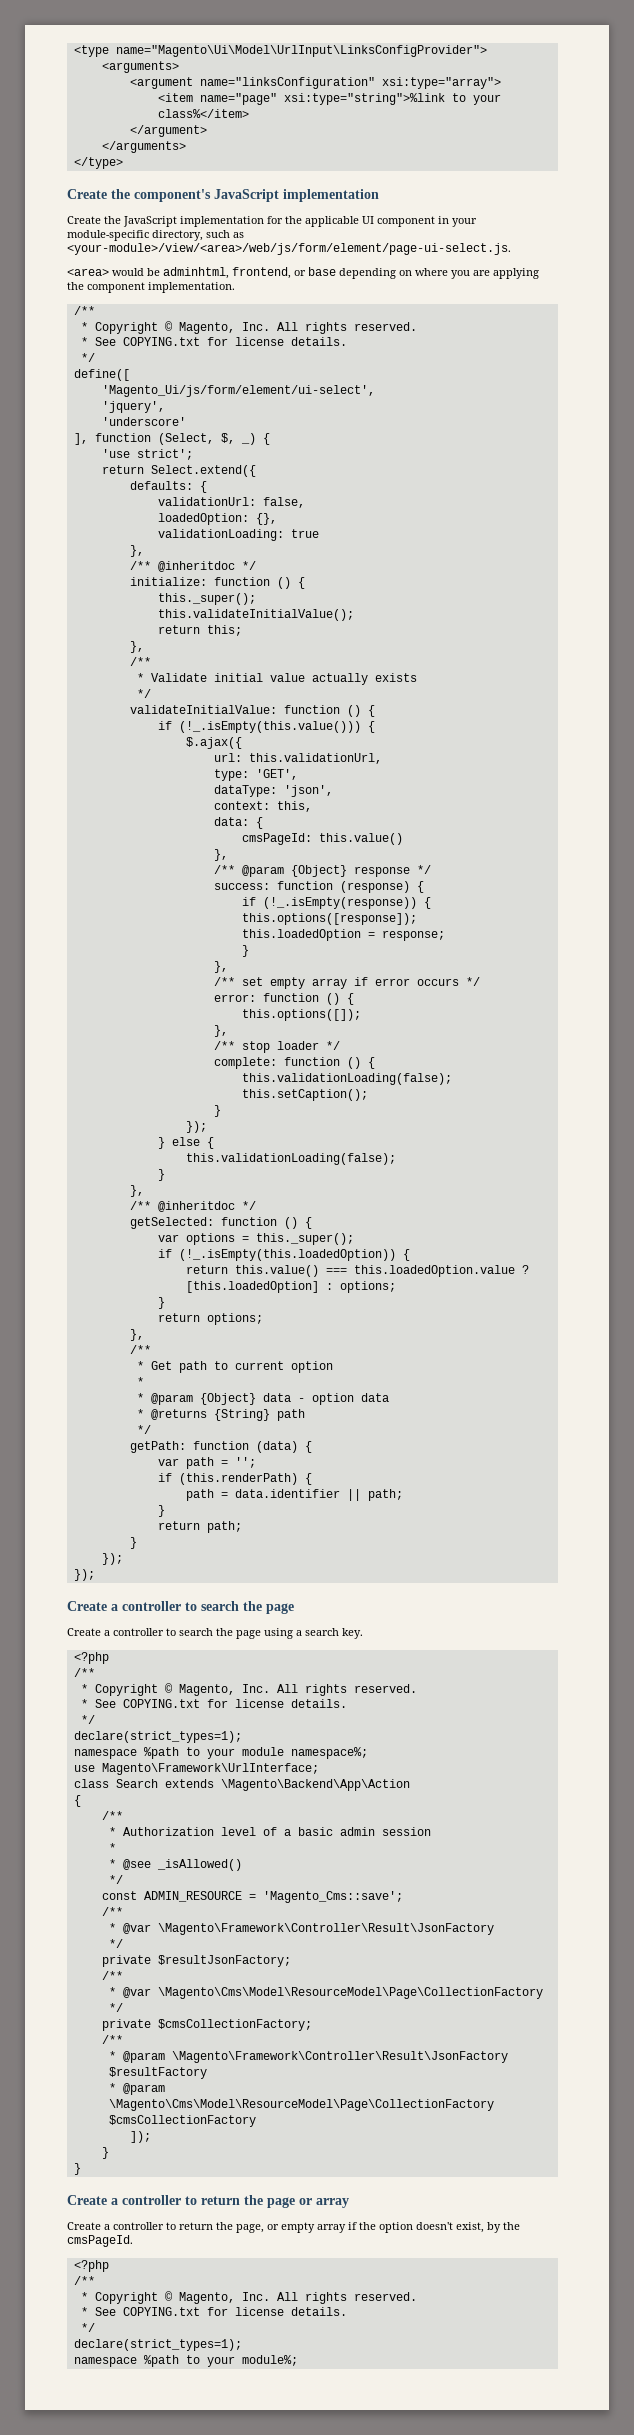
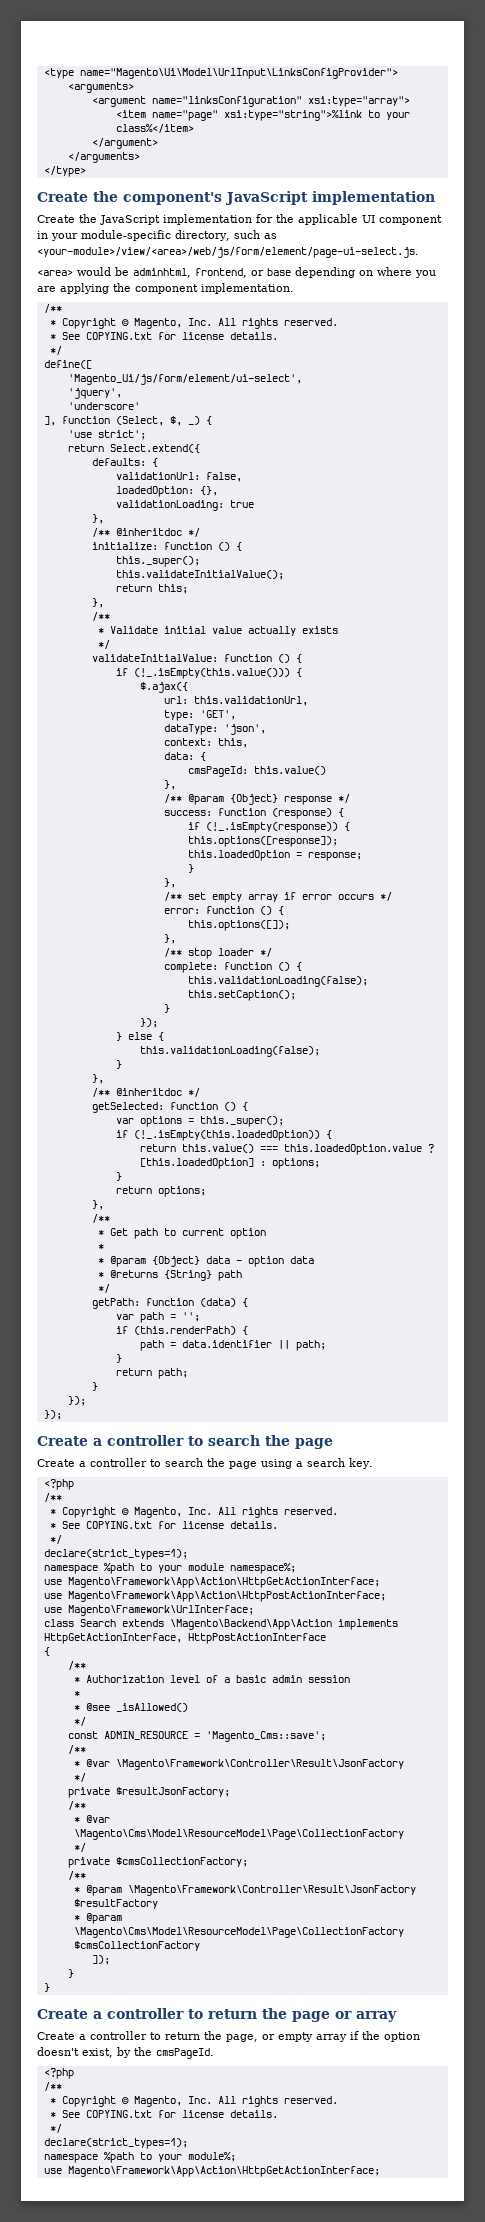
(368, 1753) none -> [43,1577,380,1588] [43,1591,386,1602] // use Magento\Framework\App\Action\HttpGetActionInterface; // use Magento\Framework\App\Action\HttpPostActionInterface;
(410, 1785) none -> [337,1619,398,1630] [43,1633,326,1644] implements HttpGetActionInterface, HttpPostActionInterface
(298, 2360) none -> [43,2166,380,2177] // use Magento\Framework\App\Action\HttpGetActionInterface;

